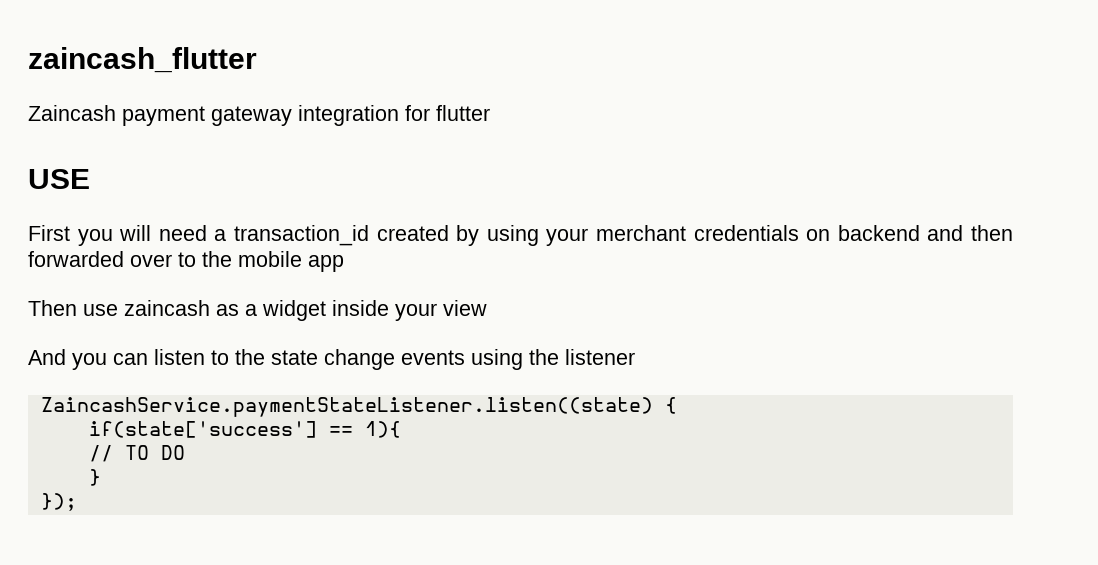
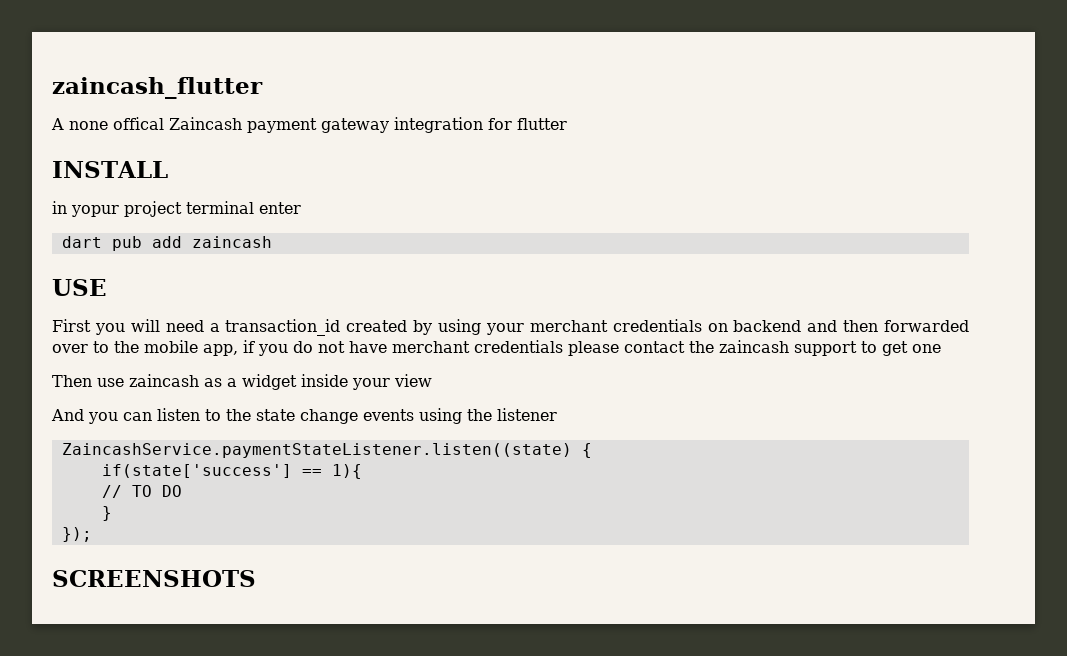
(257, 60) none -> [51,117,164,130] A none offical
(490, 113) none -> [52,161,168,178] [52,201,301,217] [61,236,272,251] // INSTALL // in yopur project terminal enter // dart pub add zaincash
[308,255,344,272] app -> [203,340,941,356] app, if you do not have merchant credentials please contact the zaincash support to get one
(77, 502) none -> [52,570,256,587] // SCREENSHOTS

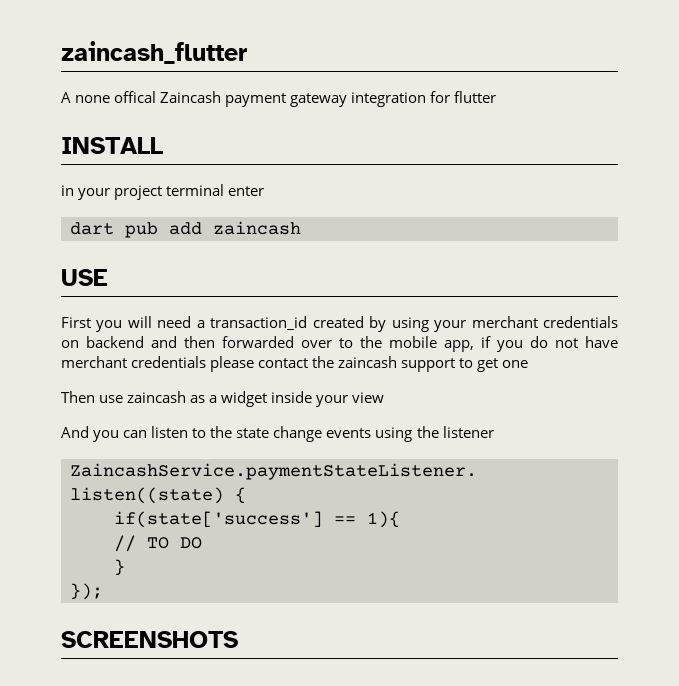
[71,205,119,217] yopur -> [78,188,111,200] your

